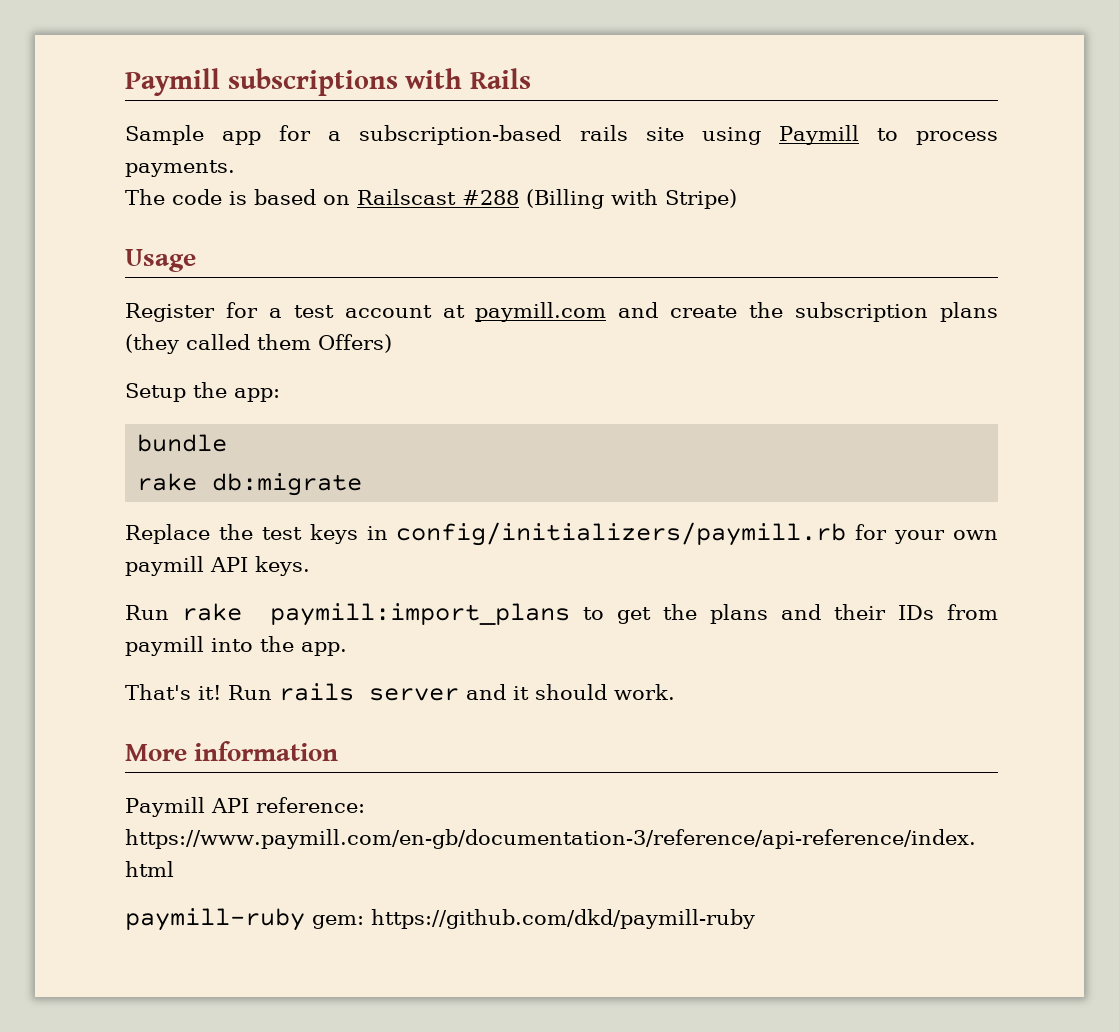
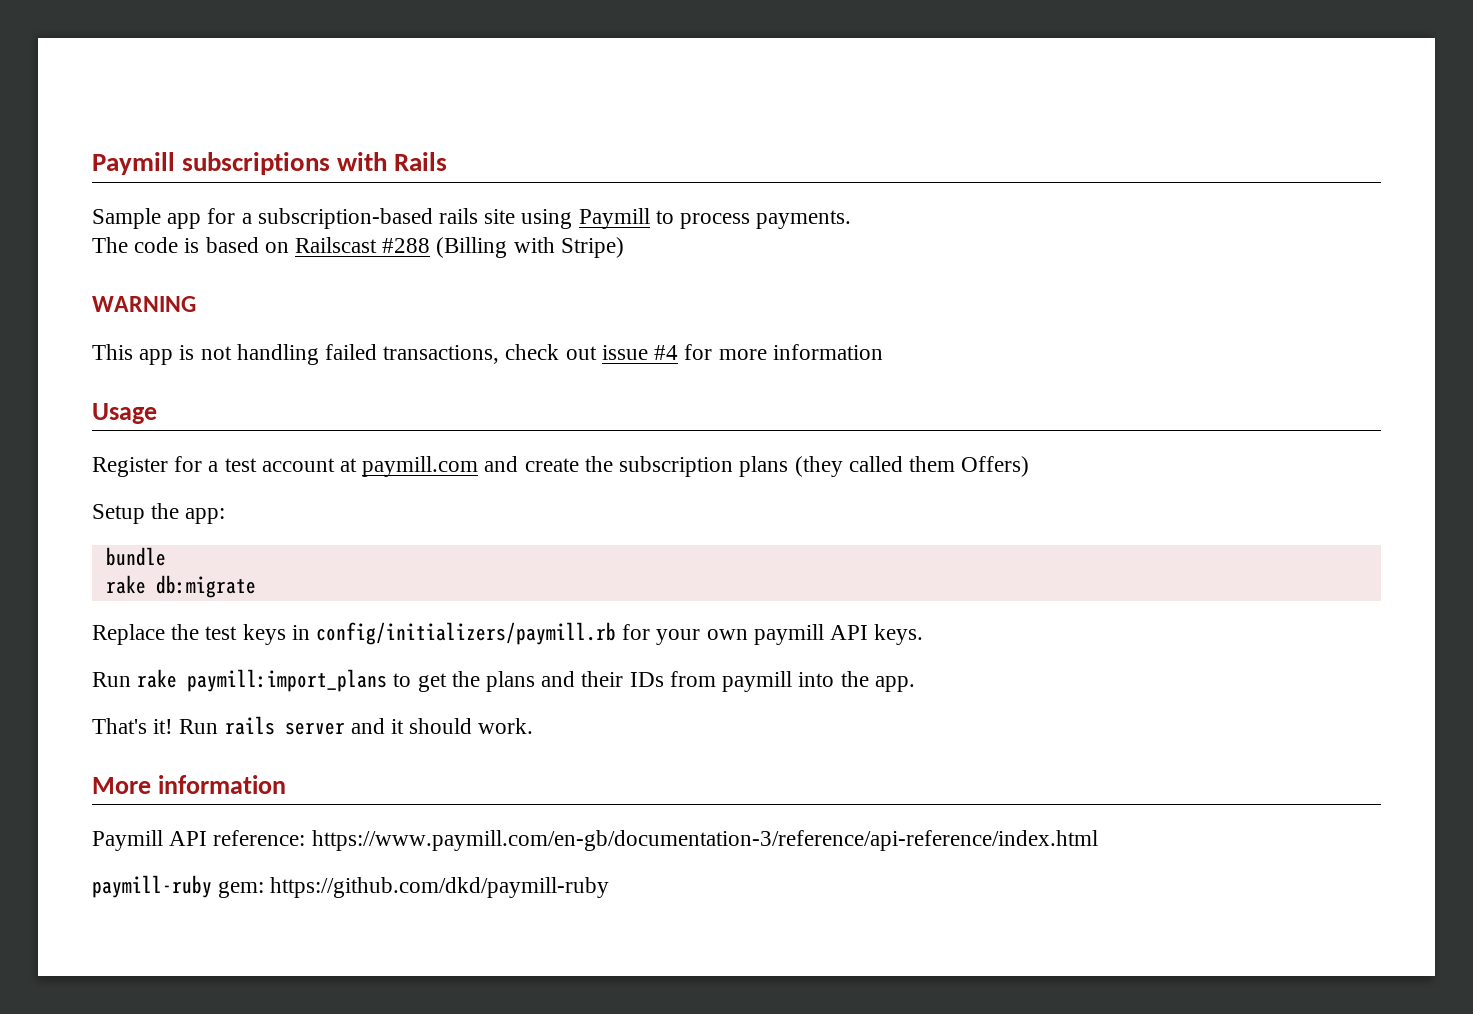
(737, 199) none -> [92,296,196,312] [92,344,883,365] // WARNING // This app is not handling failed transactions, check out issue #4 for more information

